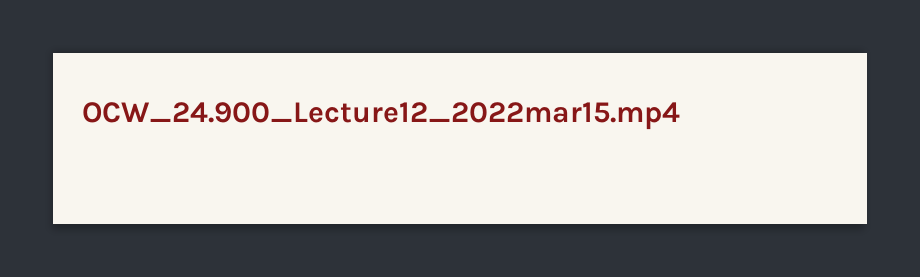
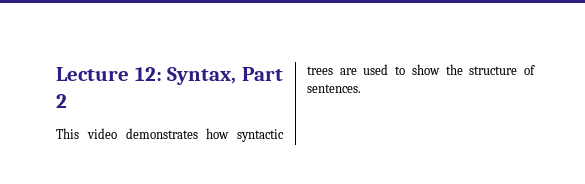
[82,102,680,130] OCW_24.900_Lecture12_2022mar15.mp4 -> [56,67,283,85] [56,94,67,108] [56,128,284,142] [307,64,535,75] [307,84,361,93] Lecture 12: Syntax, Part 2 // This video demonstrates how syntactic trees are used to show the structure of sentences.

